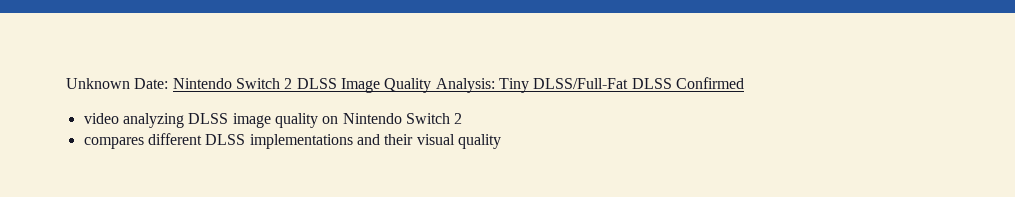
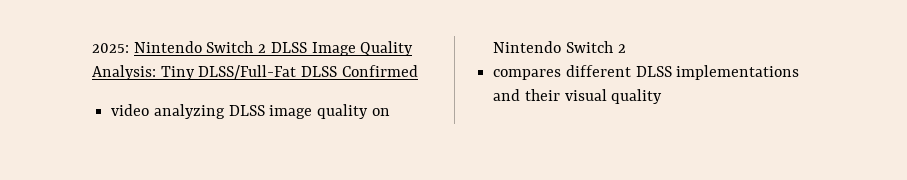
[66,78,169,89] Unknown Date: -> [92,43,129,53] 2025:

